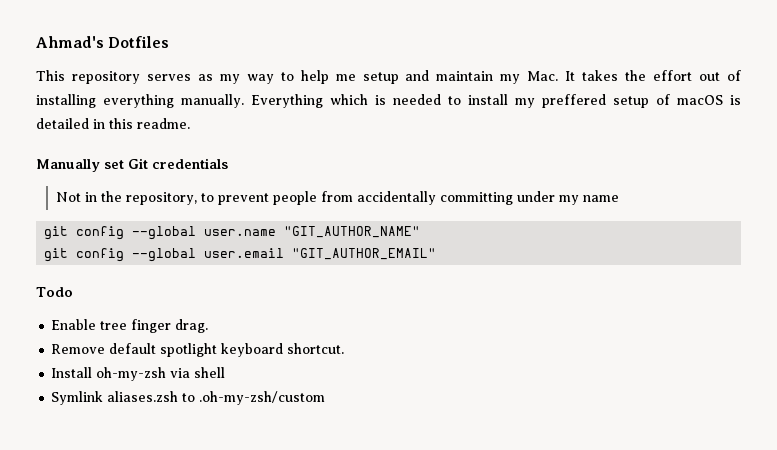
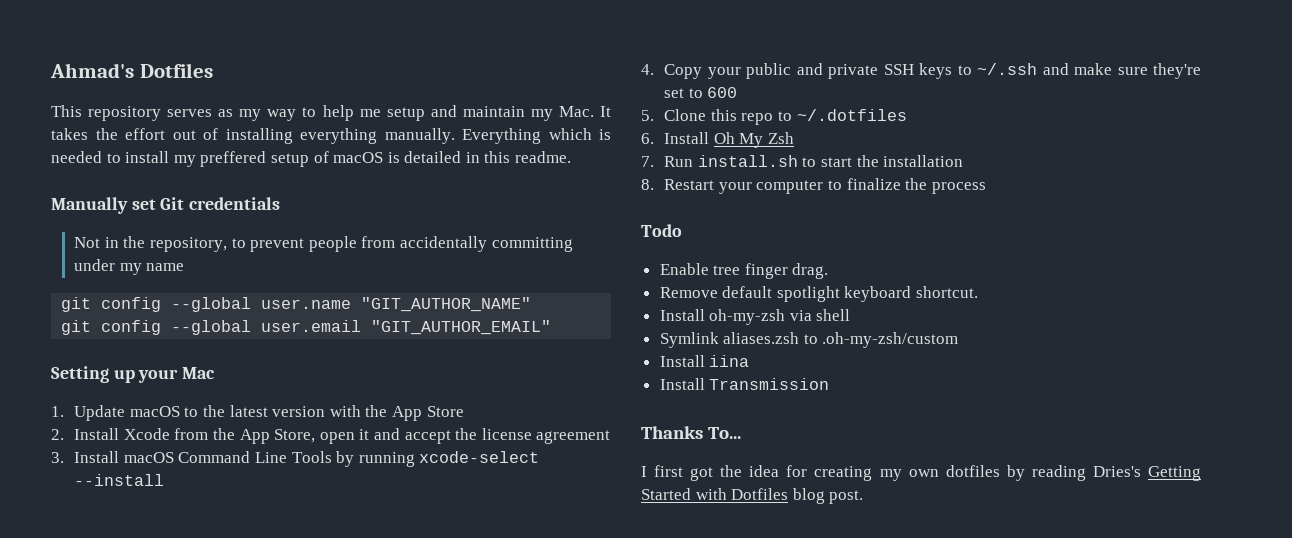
(437, 254) none -> [51,366,216,383] [51,405,464,421] [51,428,611,444] [51,451,540,467] [74,474,165,486] [641,63,1201,79] [664,87,738,98] [641,109,907,125] [641,132,794,148] [641,155,964,167] [641,178,986,194] // Setting up your Mac // 1. Update macOS to the latest version with the App Store // 2. Install Xcode from the App Store, open it and accept the license agreement // 3. Install macOS Command Line Tools by running xcode-select --install // 4. Copy your public and private SSH keys to ~/.ssh and make sure they're set to 600 // 5. Clone this repo to ~/.dotfiles // 6. Install Oh My Zsh // 7. Run install.sh to start the installation // 8. Restart your computer to finalize the process
(326, 398) none -> [659,355,750,367] [659,378,830,390] [641,426,742,439] [641,465,1201,481] [641,488,864,504] // Install iina // Install Transmission // Thanks To... // I first got the idea for creating my own dotfiles by reading Dries's Getting Started with Dotfiles blog post.

